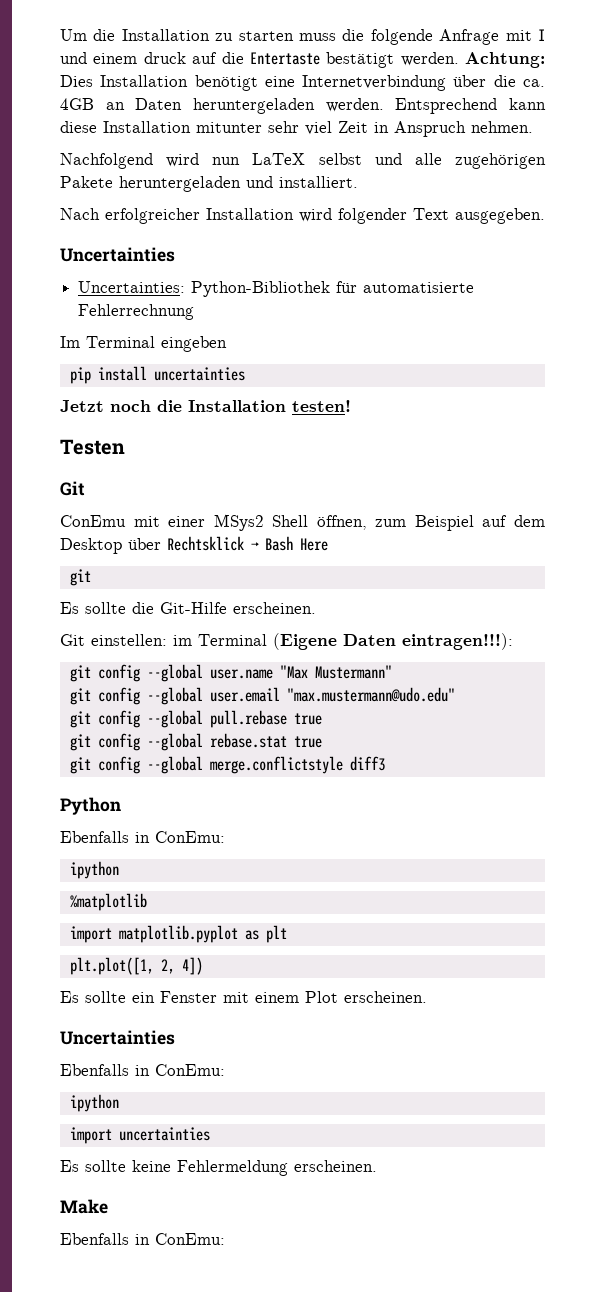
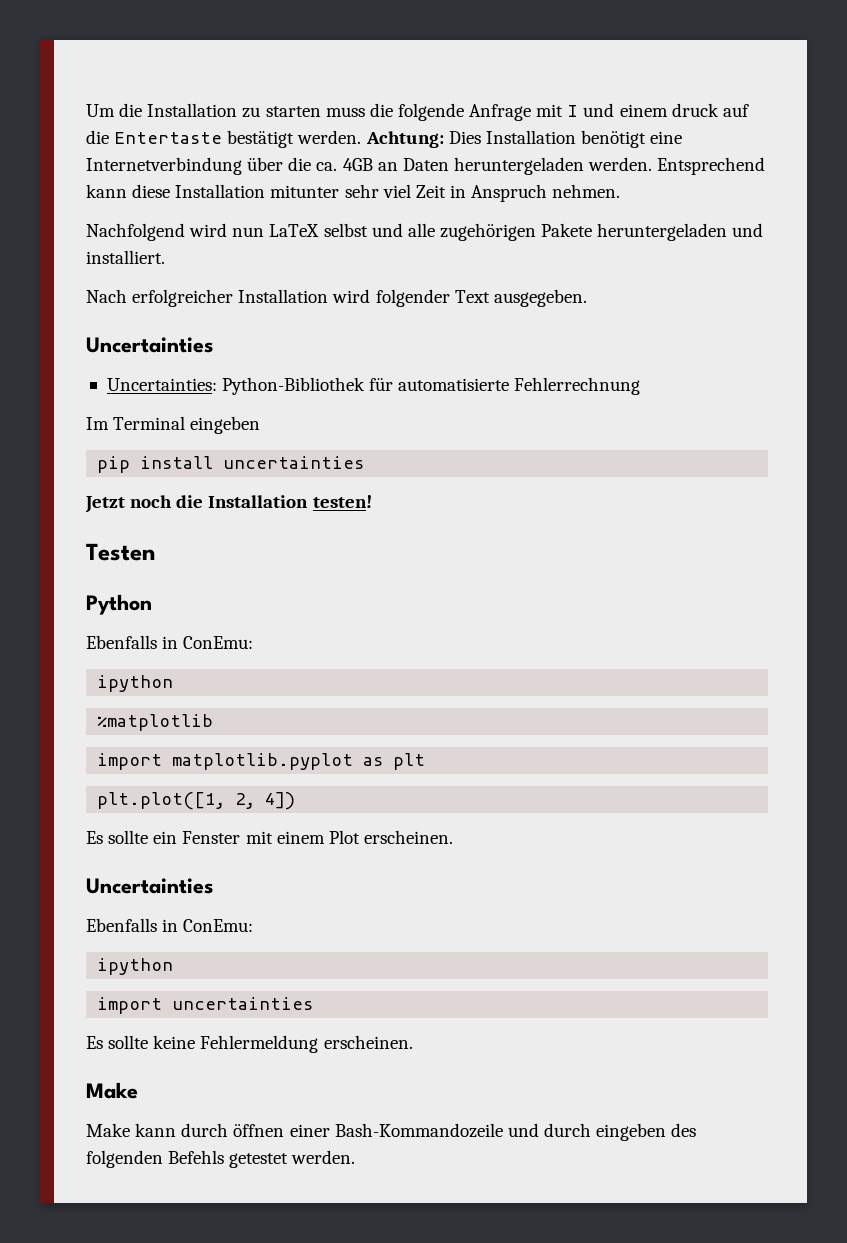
[60,481,85,496] [60,514,545,531] [60,536,328,554] [69,569,91,586] [60,602,316,614] [60,633,513,650] [69,664,392,682] [69,687,455,705] [69,710,322,728] [69,733,322,751] [69,756,385,774] // Git // ConEmu mit einer MSys2 Shell öffnen, zum Beispiel auf dem Desktop über Rechtsklick → Bash Here // git // Es sollte die Git-Hilfe erscheinen. // Git einstellen: im Terminal (Eigene Daten eintragen!!!): // git config --global user.name "Max Mustermann" // git config --global user.email "max.mustermann@udo.edu" // git config --global pull.rebase true // git config --global rebase.stat true // git config --global merge.conflictstyle diff3 -> (155, 552) none
[60,1233,225,1245] Ebenfalls in ConEmu: -> [86,1123,697,1141] [86,1150,356,1168] Make kann durch öffnen einer Bash-Kommandozeile und durch eingeben des folgenden Befehls getestet werden.

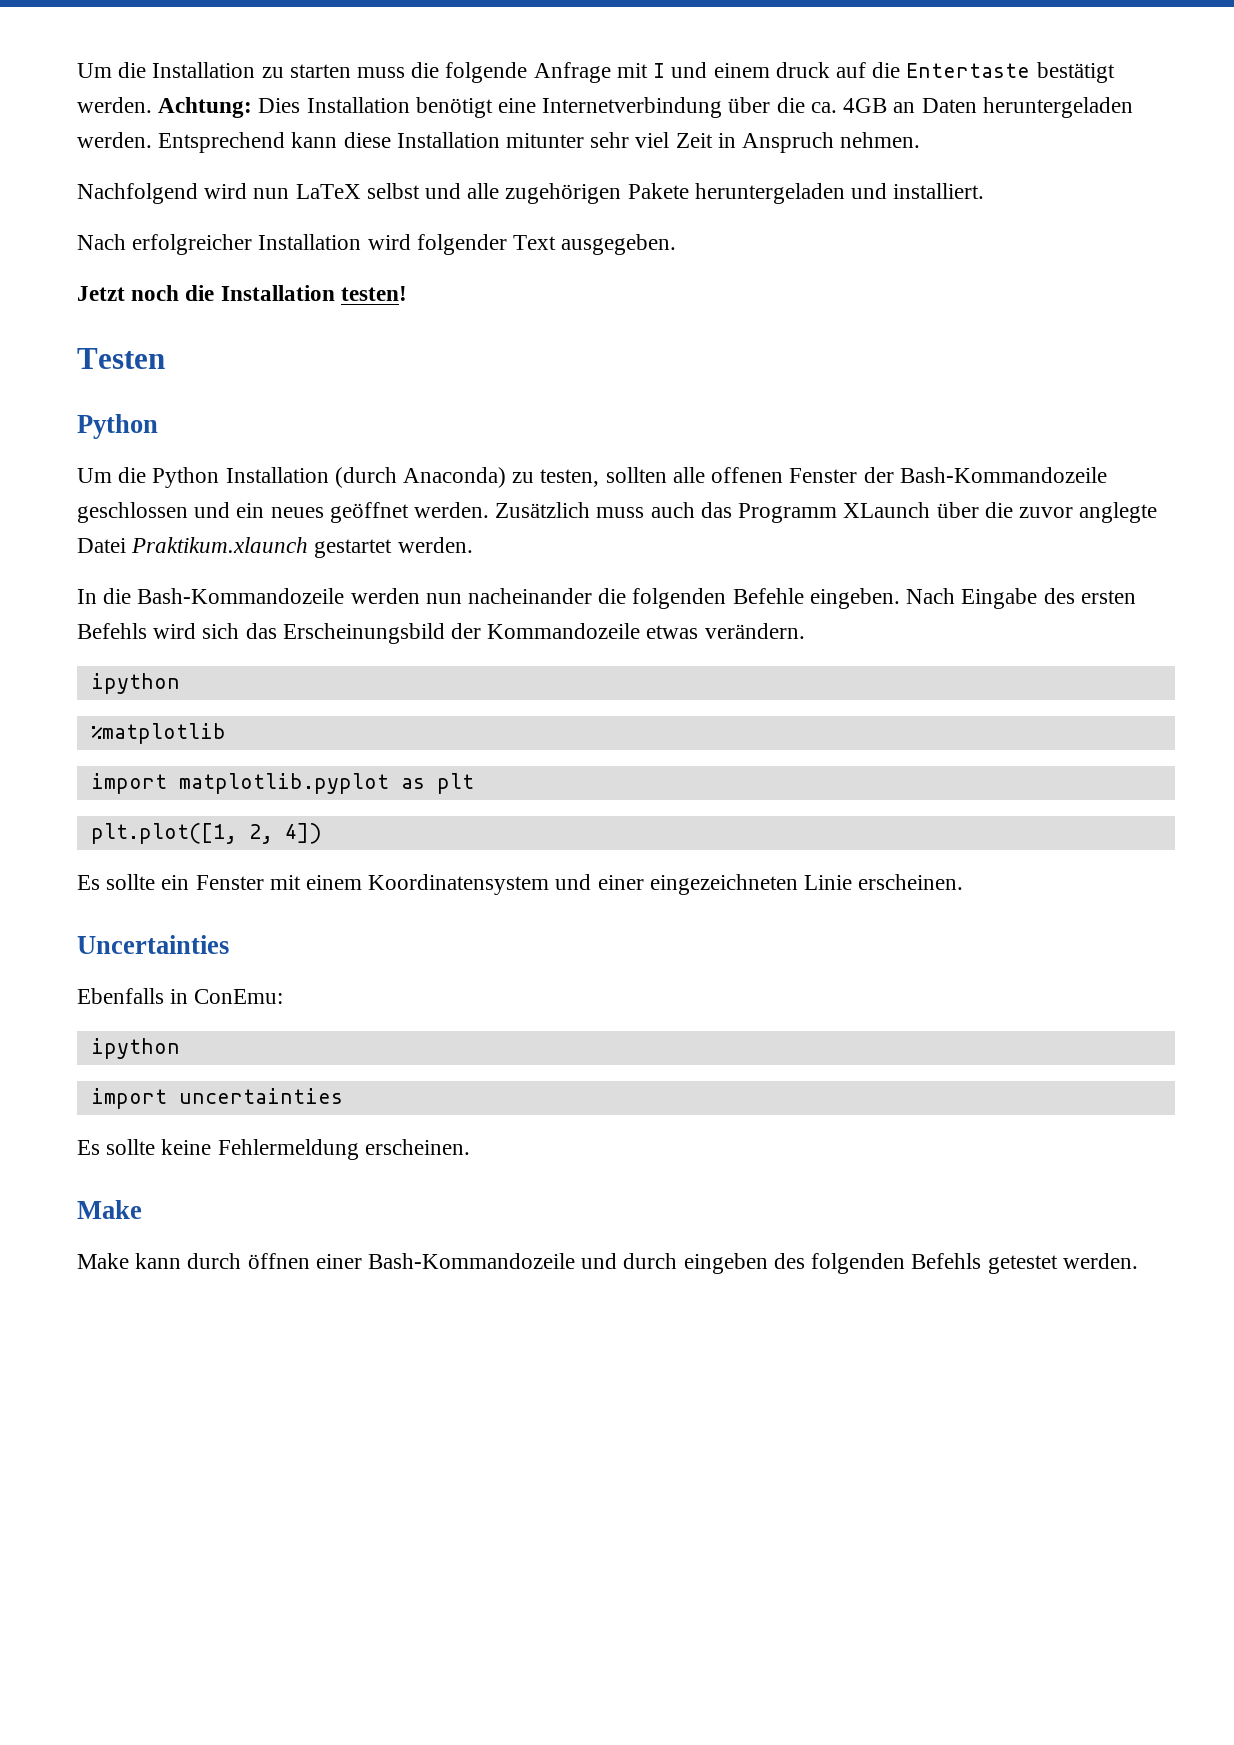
[86,337,213,353] [106,377,641,395] [86,416,261,434] [97,456,365,473] // Uncertainties // Uncertainties: Python-Bibliothek für automatisierte Fehlerrechnung // Im Terminal eingeben // pip install uncertainties -> (677, 244) none
[86,635,254,649] Ebenfalls in ConEmu: -> [77,467,1107,488] [77,502,1158,523] [77,537,473,558] [77,588,1136,609] [77,623,805,644] Um die Python Installation (durch Anaconda) zu testen, sollten alle offenen Fenster der Bash-Kommandozeile geschlossen und ein neues geöffnet werden. Zusätzlich muss auch das Programm XLaunch über die zuvor anglegte Datei Praktikum.xlaunch gestartet werden. // In die Bash-Kommandozeile werden nun nacheinander die folgenden Befehle eingeben. Nach Eingabe des ersten Befehls wird sich das Erscheinungsbild der Kommandozeile etwas verändern.
[328,830,360,844] Plot -> [368,874,853,895] Koordinatensystem und einer eingezeichneten Linie

